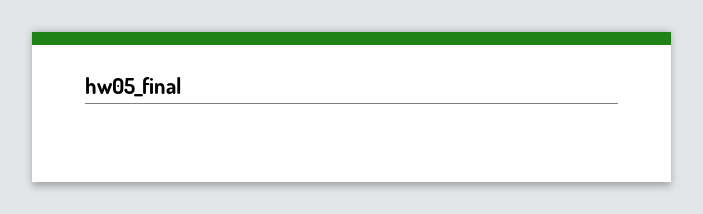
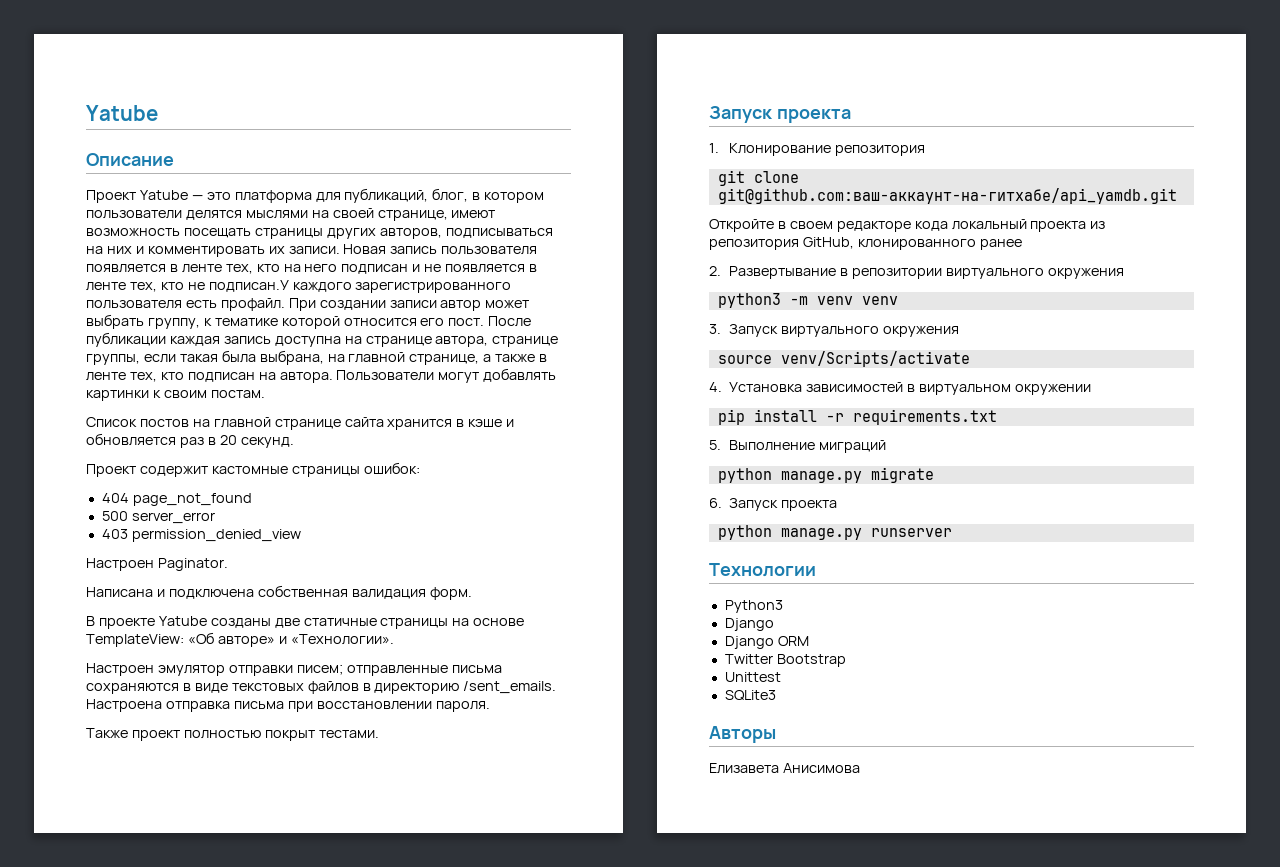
[85,77,181,97] hw05_final -> [86,105,158,121] [86,153,174,166] [86,188,545,203] [86,208,496,221] [86,228,553,239] [86,244,538,257] [86,264,538,274] [86,280,512,293] [86,298,530,311] [86,314,532,329] [86,332,559,347] [86,350,548,365] [86,368,557,383] [86,390,265,401] [86,417,515,430] [86,433,294,448] [86,462,420,477] [101,493,252,506] [101,511,215,524] [101,529,301,542] [86,558,228,571] [86,585,472,600] [86,616,525,629] [86,632,394,647] [86,663,502,676] [86,681,557,694] [86,699,490,712] [86,728,379,741] [709,106,851,123] [709,143,925,156] [717,170,799,186] [717,188,1177,204] [709,219,1106,232] [709,237,1022,250] [709,266,1124,279] [717,293,898,308] [709,324,959,337] [717,351,970,367] [709,382,1091,395] [717,409,997,425] [709,440,886,453] [717,467,934,483] [709,498,838,511] [717,525,952,540] [709,563,816,577] [724,600,783,613] [724,618,774,631] [724,636,809,649] [724,654,846,667] [724,672,781,682] [724,690,776,700] [709,726,776,743] [709,763,860,774] Yatube // Описание // Проект Yatube — это платформа для публикаций, блог, в котором пользователи делятся мыслями на своей странице, имеют возможность посещать страницы других авторов, подписываться на них и комментировать их записи. Новая запись пользователя появляется в ленте тех, кто на него подписан и не появляется в ленте тех, кто не подписан.У каждого зарегистрированного пользователя есть профайл. При создании записи автор может выбрать группу, к тематике которой относится его пост. После публикации каждая запись доступна на странице автора, странице группы, если такая была выбрана, на главной странице, а также в ленте тех, кто подписан на автора. Пользователи могут добавлять картинки к своим постам. // Список постов на главной странице сайта хранится в кэше и обновляется раз в 20 секунд. // Проект содержит кастомные страницы ошибок: // 404 page_not_found // 500 server_error // 403 permission_denied_view // Настроен Paginator. // Написана и подключена собственная валидация форм. // В проекте Yatube созданы две статичные страницы на основе TemplateView: «Об авторе» и «Технологии». // Настроен эмулятор отправки писем; отправленные письма сохраняются в виде текстовых файлов в директорию /sent_emails. Настроена отправка письма при восстановлении пароля. // Также проект полностью покрыт тестами. // Запуск проекта // 1. Клонирование репозитория // git clone git@github.com:ваш-аккаунт-на-гитхабе/api_yamdb.git // Откройте в своем редакторе кода локальный проекта из репозитория GitHub, клонированного ранее // 2. Развертывание в репозитории виртуального окружения // python3 -m venv venv // 3. Запуск виртуального окружения // source venv/Scripts/activate // 4. Установка зависимостей в виртуальном окружении // pip install -r requirements.txt // 5. Выполнение миграций // python manage.py migrate // 6. Запуск проекта // python manage.py runserver // Технологии // Python3 // Django // Django ORM // Twitter Bootstrap // Unittest // SQLite3 // Авторы // Елизавета Анисимова

